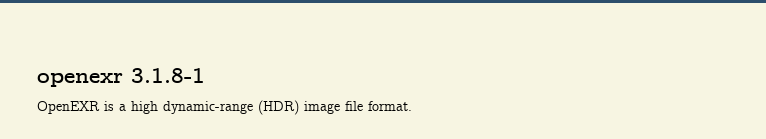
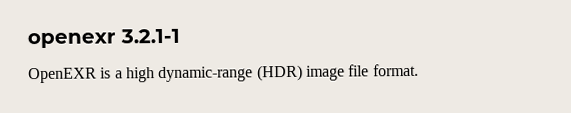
[131,68,205,83] 3.1.8-1 -> [120,28,180,44] 3.2.1-1

